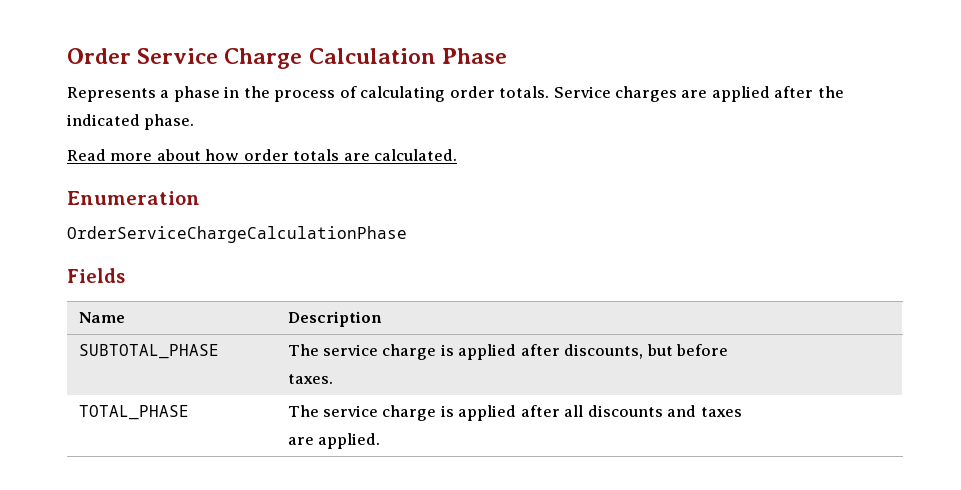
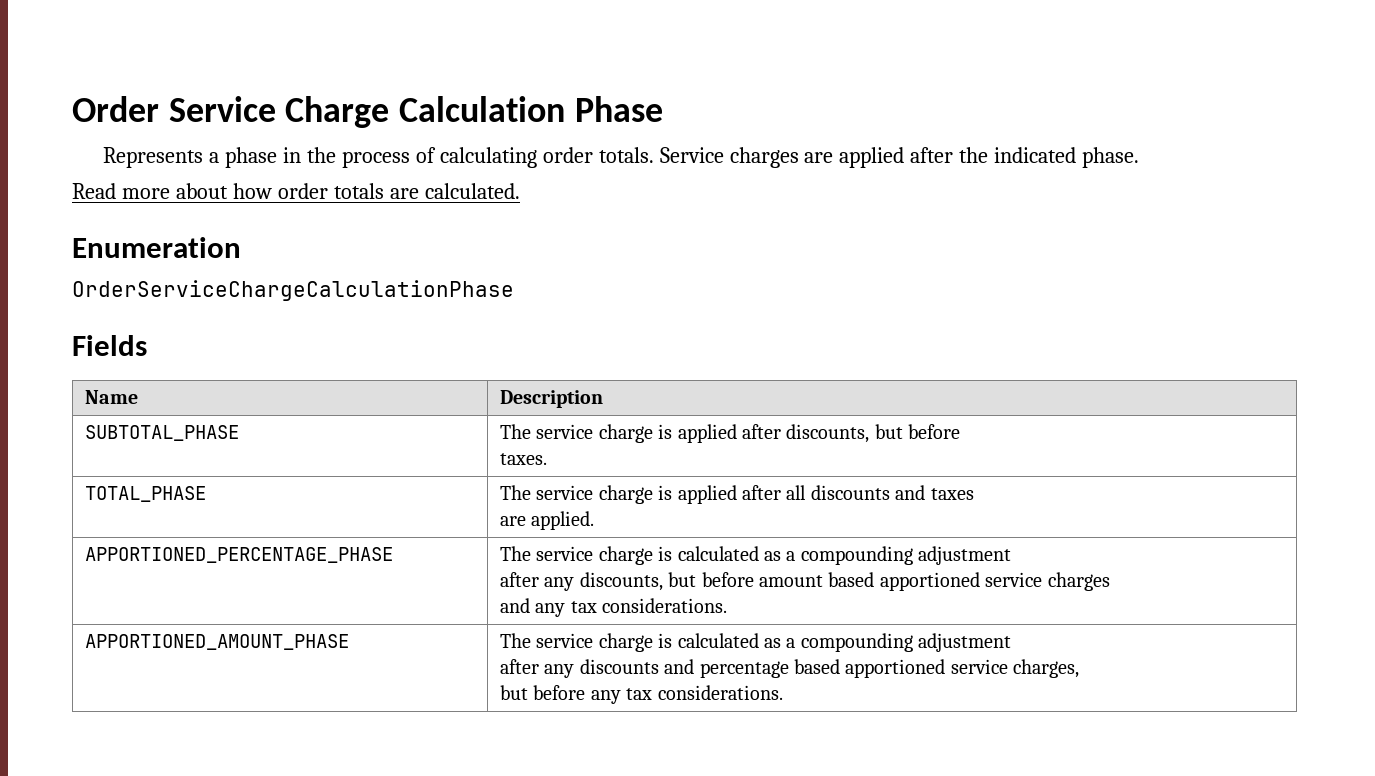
(380, 441) none -> [84,547,393,563] [499,546,1012,565] [499,572,1110,591] [499,598,728,617] [84,634,349,650] [499,633,1012,652] [499,659,1080,678] [499,685,783,704] // APPORTIONED_PERCENTAGE_PHASE | The service charge is calculated as a compounding adjustment // after any discounts, but before amount based apportioned service charges // and any tax considerations. // APPORTIONED_AMOUNT_PHASE | The service charge is calculated as a compounding adjustment // after any discounts and percentage based apportioned service charges, // but before any tax considerations.

